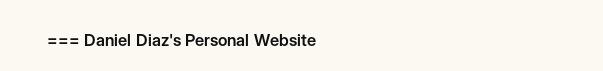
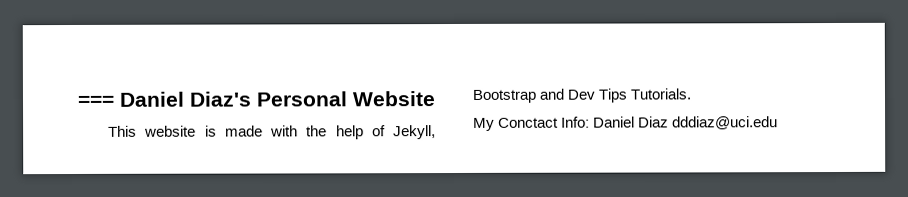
(316, 40) none -> [108,125,436,140] [472,88,693,103] [473,116,779,131] // This website is made with the help of Jekyll, Bootstrap and Dev Tips Tutorials. // My Conctact Info: Daniel Diaz dddiaz@uci.edu

